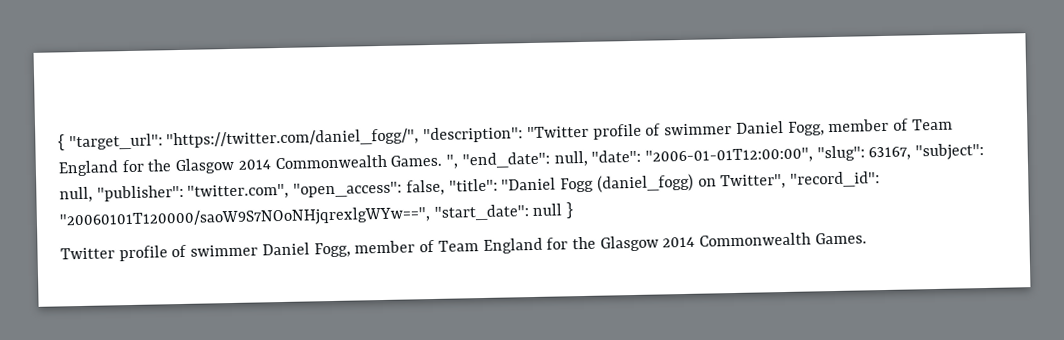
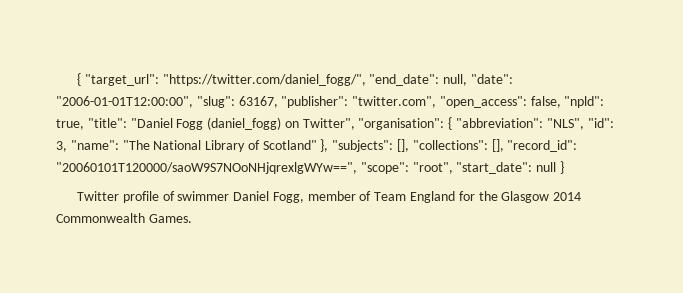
[423,118,953,144] [58,154,459,177] "description": "Twitter profile of swimmer Daniel Fogg, member of Team England for the Glasgow 2014 Commonwealth Games. ", -> (366, 80) none
[915,142,985,161] [59,186,93,203] "subject": null, -> (278, 102) none
(445, 187) none -> [564,96,605,108] [56,119,84,130] "npld": true,
[789,171,880,188] [59,206,431,230] "record_id": "20060101T120000/saoW9S7NOoNHjqrexlgWYw==", -> [358,117,614,130] [56,139,578,152] [56,162,453,174] "organisation": { "abbreviation": "NLS", "id": 3, "name": "The National Library of Scotland" }, "subjects": [], "collections": [], "record_id": "20060101T120000/saoW9S7NOoNHjqrexlgWYw==", "scope": "root",

